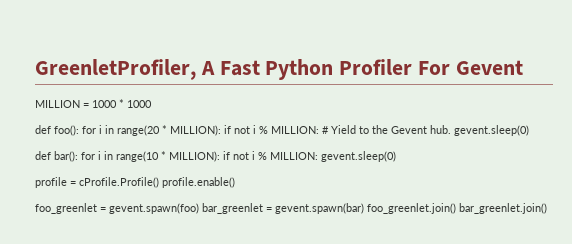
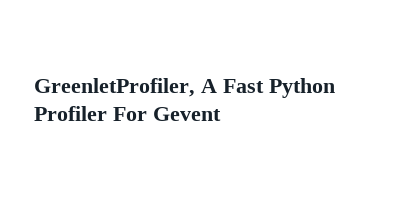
[35,99,152,108] [35,125,529,136] [35,151,396,162] [35,177,235,188] [35,203,547,214] // MILLION = 1000 * 1000 // def foo(): for i in range(20 * MILLION): if not i % MILLION: # Yield to the Gevent hub. gevent.sleep(0) // def bar(): for i in range(10 * MILLION): if not i % MILLION: gevent.sleep(0) // profile = cProfile.Profile() profile.enable() // foo_greenlet = gevent.spawn(foo) bar_greenlet = gevent.spawn(bar) foo_greenlet.join() bar_greenlet.join() -> (221, 114) none

